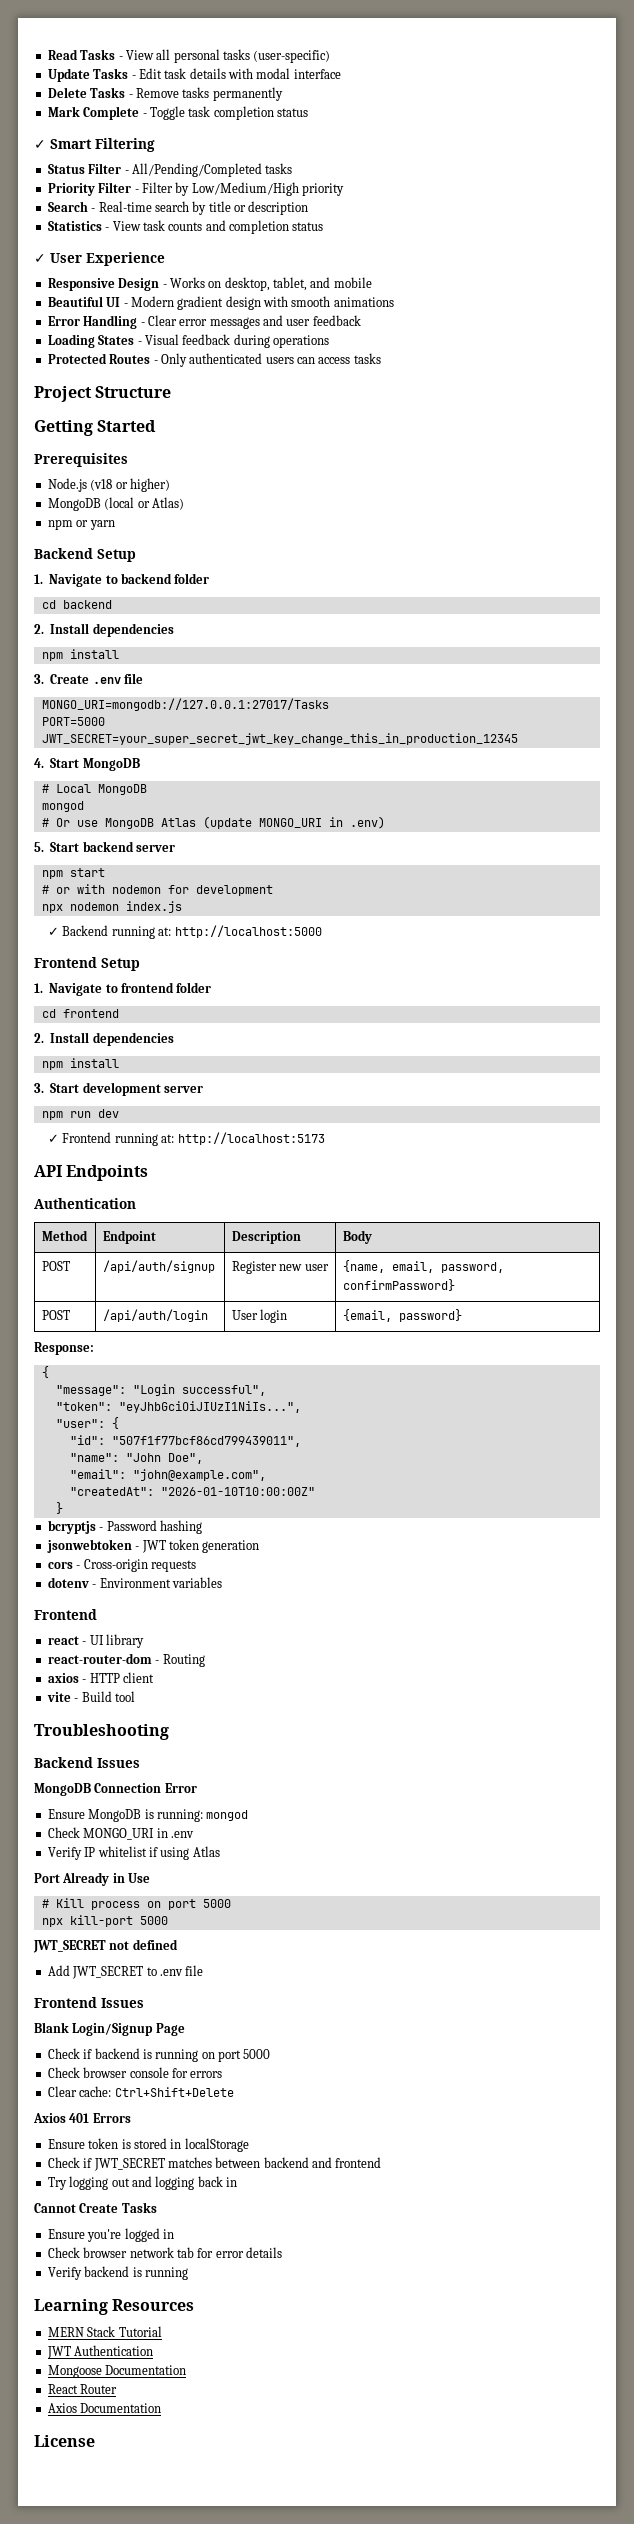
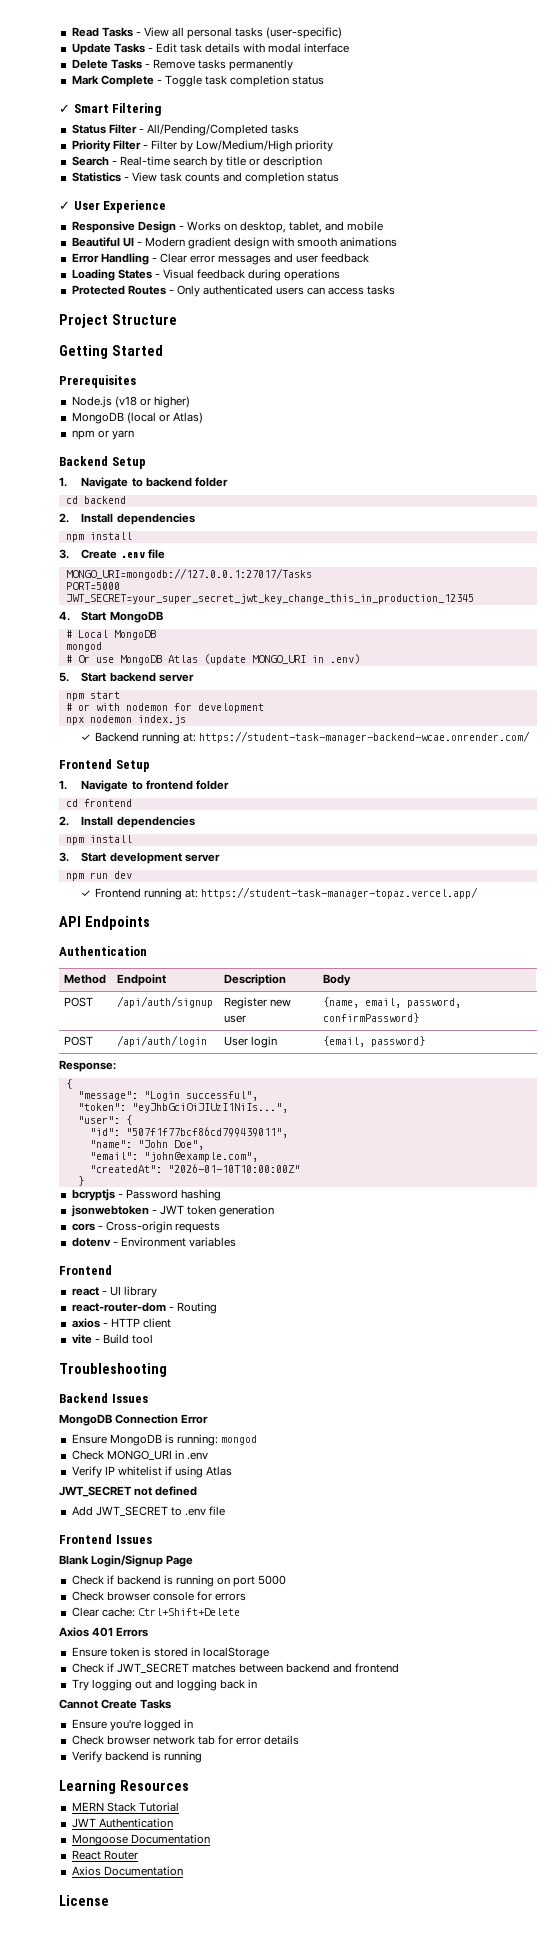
[174,925,322,938] http://localhost:5000 -> [198,731,530,743] https://student-task-manager-backend-wcae.onrender.com/
[177,1132,325,1145] http://localhost:5173 -> [200,887,478,899] https://student-task-manager-topaz.vercel.app/
[34,1872,151,1886] [41,1898,231,1910] [41,1915,168,1927] // Port Already in Use // # Kill process on port 5000 // npx kill-port 5000 -> (233, 1471) none

